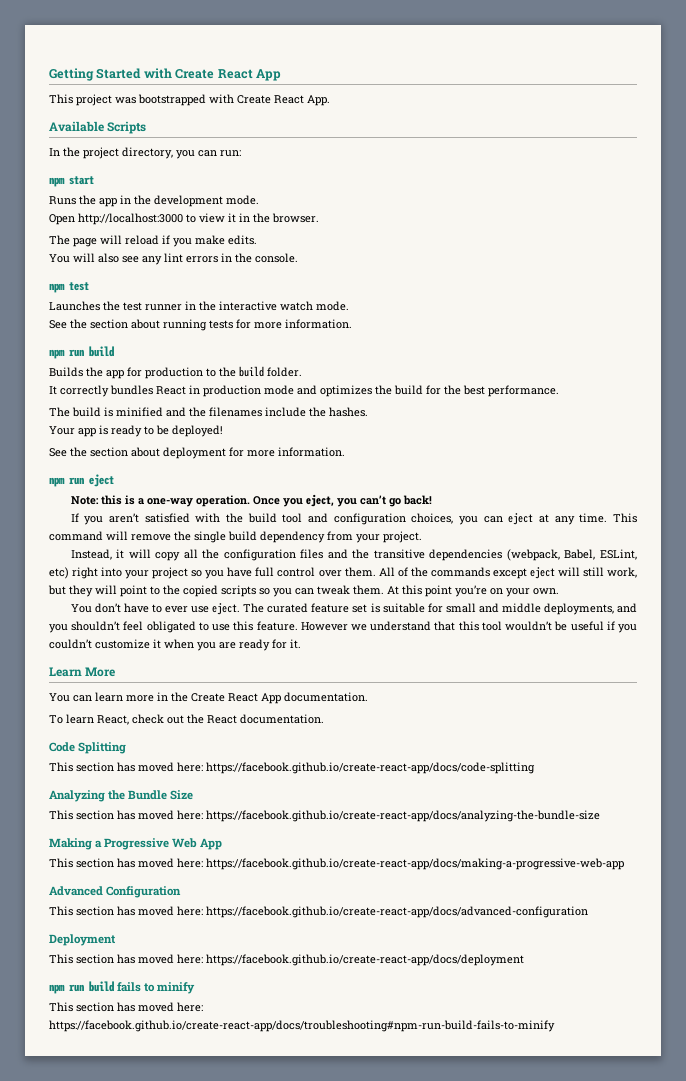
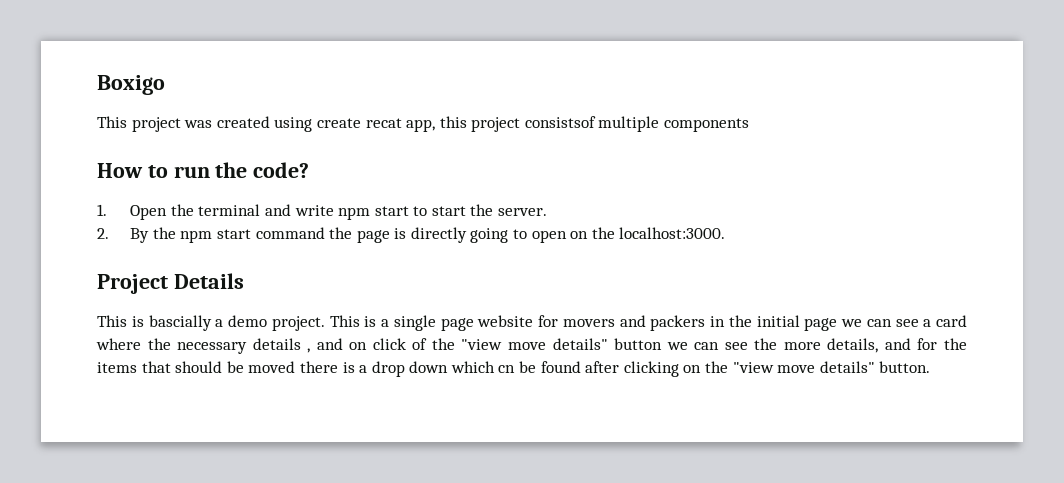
[49,68,281,81] [49,94,330,106] [49,121,147,134] [49,147,241,159] [49,176,94,187] [49,195,259,207] [49,213,319,225] [49,235,257,247] [49,253,298,265] [49,282,89,293] [49,301,349,311] [49,319,352,331] [49,346,114,359] [49,366,302,379] [49,385,559,397] [49,407,368,417] [49,425,223,437] [49,447,345,459] [49,474,114,487] [70,494,432,507] [70,513,637,525] [49,531,422,543] [70,549,637,561] [49,567,637,579] [48,585,559,597] [70,603,637,615] [49,621,637,633] [49,639,301,651] [49,667,116,677] [49,692,368,704] [49,714,324,725] [49,742,127,754] [49,762,535,774] [49,790,194,802] [49,810,600,822] [49,838,223,850] [49,858,624,870] [49,886,182,898] [49,906,588,918] [49,934,116,946] [49,954,524,966] [49,981,196,994] [49,1002,203,1012] [49,1020,555,1032] Getting Started with Create React App // This project was bootstrapped with Create React App. // Available Scripts // In the project directory, you can run: // npm start // Runs the app in the development mode. // Open http://localhost:3000 to view it in the browser. // The page will reload if you make edits. // You will also see any lint errors in the console. // npm test // Launches the test runner in the interactive watch mode. // See the section about running tests for more information. // npm run build // Builds the app for production to the build folder. // It correctly bundles React in production mode and optimizes the build for the best performance. // The build is minified and the filenames include the hashes. // Your app is ready to be deployed! // See the section about deployment for more information. // npm run eject // Note: this is a one-way operation. Once you eject, you can’t go back! // If you aren’t satisfied with the build tool and configuration choices, you can eject at any time. This command will remove the single build dependency from your project. // Instead, it will copy all the configuration files and the transitive dependencies (webpack, Babel, ESLint, etc) right into your project so you have full control over them. All of the commands except eject will still work, but they will point to the copied scripts so you can tweak them. At this point you’re on your own. // You don’t have to ever use eject. The curated feature set is suitable for small and middle deployments, and you shouldn’t feel obligated to use this feature. However we understand that this tool wouldn’t be useful if you couldn’t customize it when you are ready for it. // Learn More // You can learn more in the Create React App documentation. // To learn React, check out the React documentation. // Code Splitting // This section has moved here: https://facebook.github.io/create-react-app/docs/code-splitting // Analyzing the Bundle Size // This section has moved here: https://facebook.github.io/create-react-app/docs/analyzing-the-bundle-size // Making a Progressive Web App // This section has moved here: https://facebook.github.io/create-react-app/docs/making-a-progressive-web-app // Advanced Configuration // This section has moved here: https://facebook.github.io/create-react-app/docs/advanced-configuration // Deployment // This section has moved here: https://facebook.github.io/create-react-app/docs/deployment // npm run build fails to minify // This section has moved here: https://facebook.github.io/create-react-app/docs/troubleshooting#npm-run-build-fails-to-minify -> [97,75,165,95] [97,116,750,132] [97,162,310,178] [97,204,548,220] [97,227,726,243] [97,273,244,294] [97,315,967,331] [96,338,967,354] [97,361,931,377] Boxigo // This project was created using create recat app, this project consistsof multiple components // How to run the code? // 1. Open the terminal and write npm start to start the server. // 2. By the npm start command the page is directly going to open on the localhost:3000. // Project Details // This is bascially a demo project. This is a single page website for movers and packers in the initial page we can see a card where the necessary details , and on click of the "view move details" button we can see the more details, and for the items that should be moved there is a drop down which cn be found after clicking on the "view move details" button.

